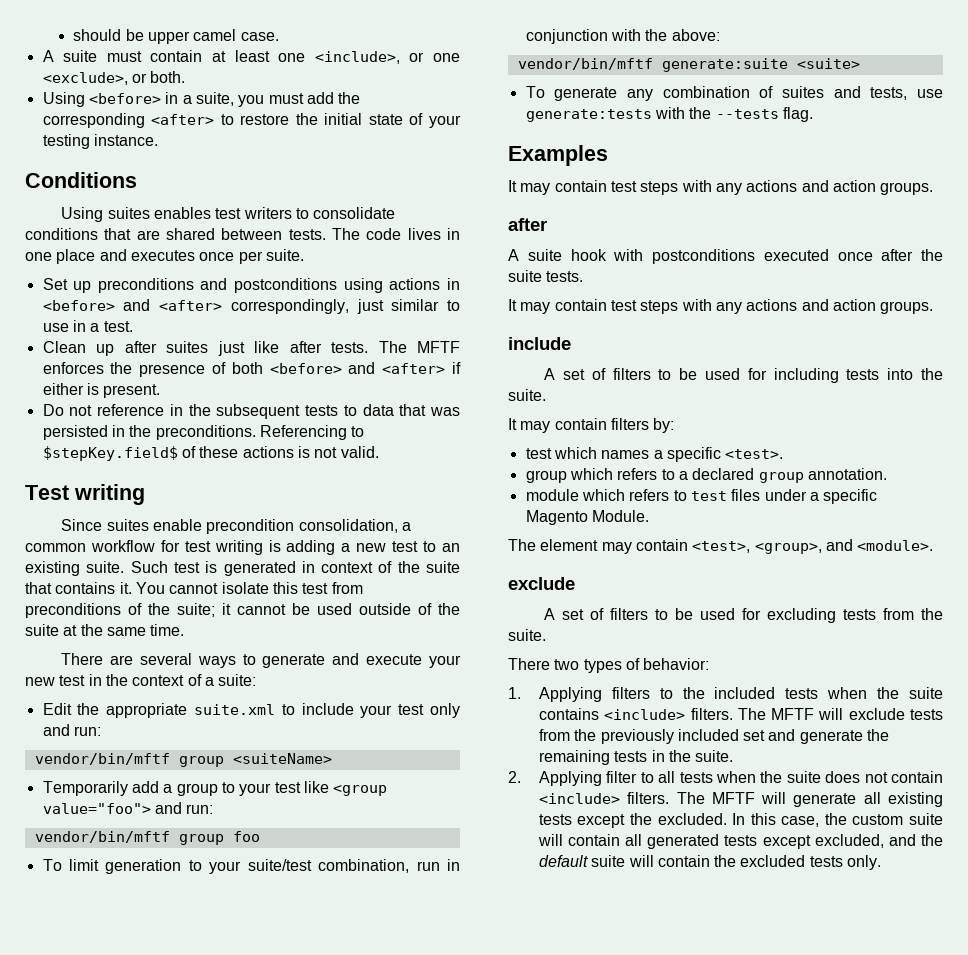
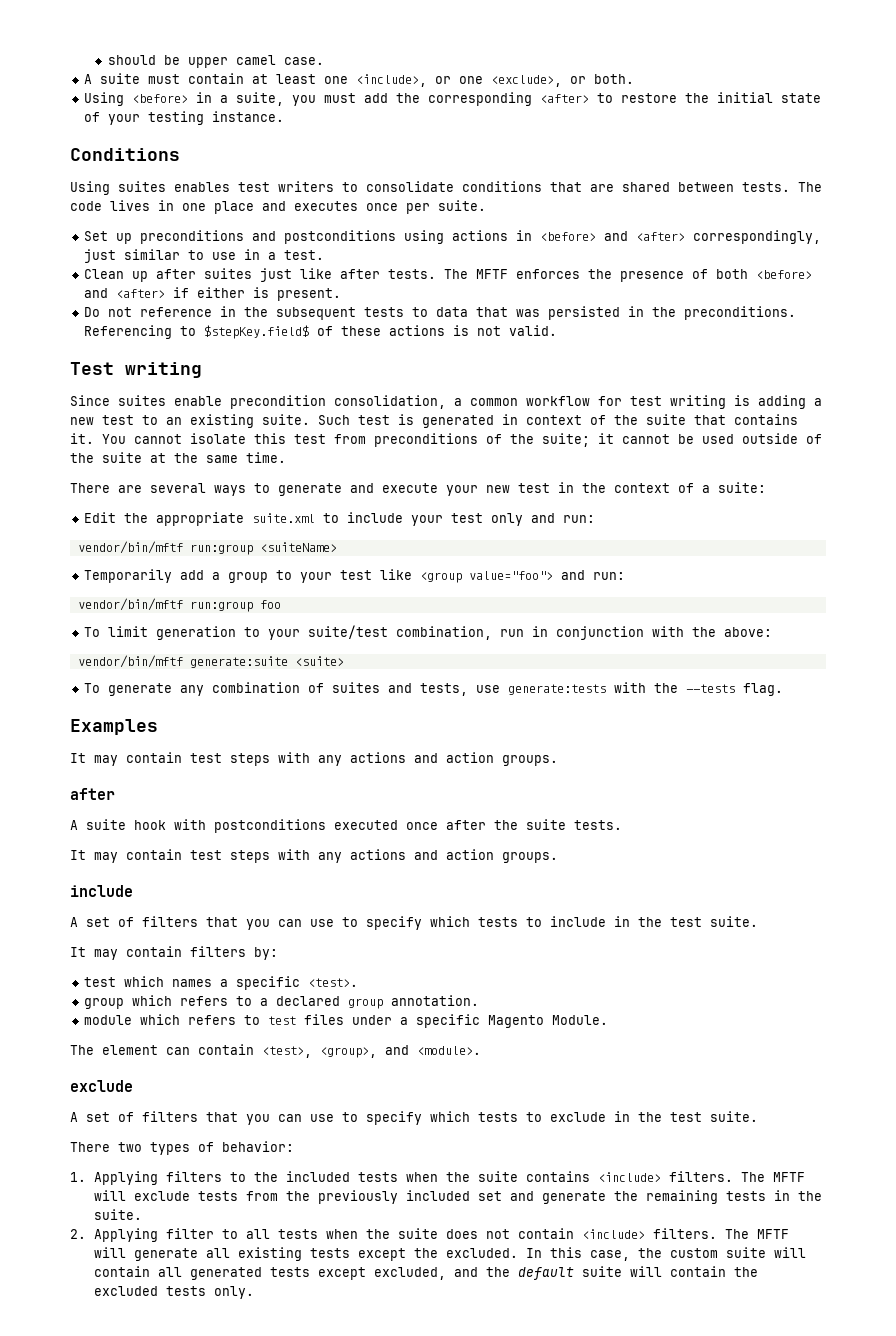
[178,756,224,767] group -> [189,544,253,555] run:group
[178,834,224,845] group -> [189,601,253,612] run:group
[658,368,943,383] to be used for including tests into the -> [206,916,702,930] that you can use to specify which tests to include in the test
[601,542,632,554] may -> [166,1047,190,1055] can
[655,608,943,623] to be used for excluding tests from the -> [206,1111,702,1125] that you can use to specify which tests to exclude in the test

